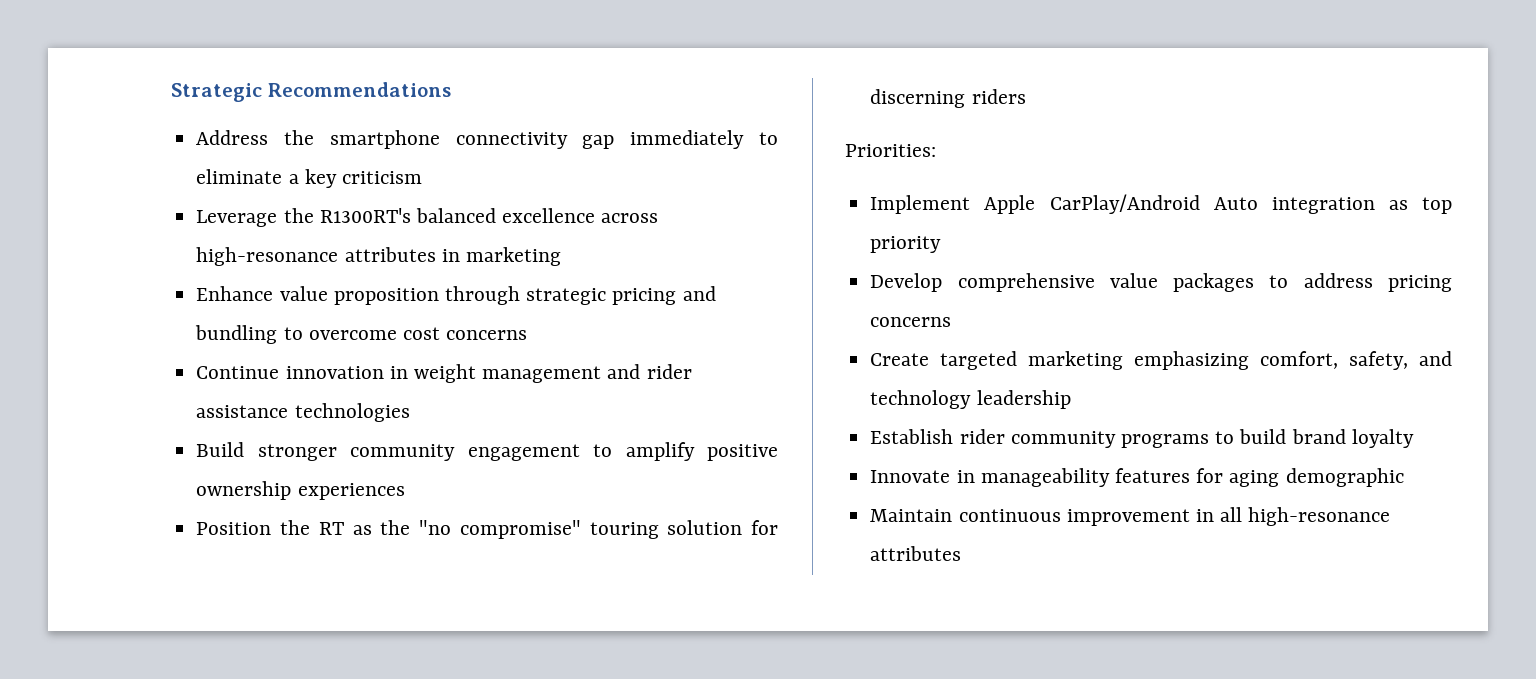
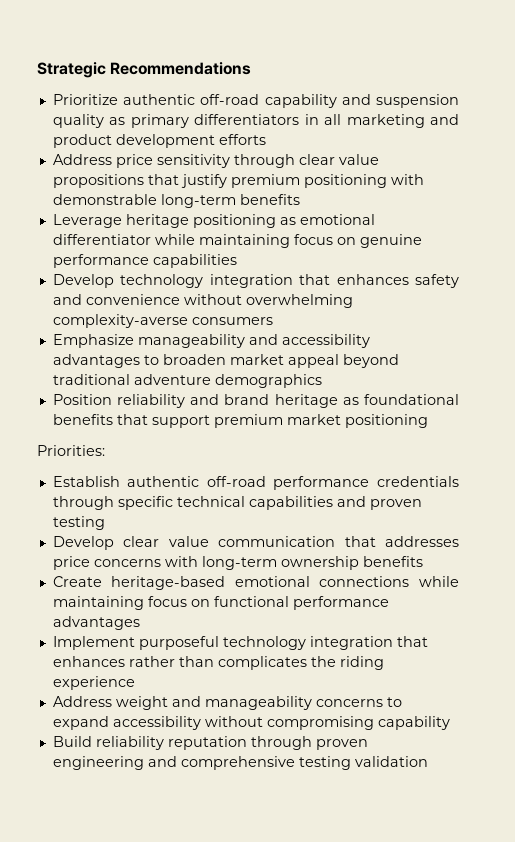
[196,130,778,149] [196,169,422,188] [196,208,659,227] [196,247,561,266] [196,286,716,305] [195,325,528,344] [196,364,692,383] [196,403,410,422] [196,442,778,461] [196,481,405,500] [196,520,779,539] [870,89,1026,108] [845,144,936,157] [870,194,1452,214] [870,236,942,253] [870,273,1452,292] [870,317,952,327] [870,351,1452,370] [870,390,1071,409] [870,429,1414,448] [870,468,1404,487] [870,507,1391,526] [870,546,962,561] Address the smartphone connectivity gap immediately to eliminate a key criticism // Leverage the R1300RT's balanced excellence across high-resonance attributes in marketing // Enhance value proposition through strategic pricing and bundling to overcome cost concerns // Continue innovation in weight management and rider assistance technologies // Build stronger community engagement to amplify positive ownership experiences // Position the RT as the "no compromise" touring solution for discerning riders // Priorities: // Implement Apple CarPlay/Android Auto integration as top priority // Develop comprehensive value packages to address pricing concerns // Create targeted marketing emphasizing comfort, safety, and technology leadership // Establish rider community programs to build brand loyalty // Innovate in manageability features for aging demographic // Maintain continuous improvement in all high-resonance attributes -> [52,94,459,108] [52,114,460,128] [52,134,266,148] [52,154,379,168] [52,174,424,188] [52,194,300,208] [52,214,375,228] [52,234,422,248] [52,254,237,268] [52,274,460,288] [52,294,353,308] [52,314,273,328] [52,334,370,348] [52,354,399,368] [52,374,322,388] [52,394,460,408] [52,414,428,428] [37,445,105,456] [52,476,459,490] [52,496,422,510] [52,516,105,530] [52,536,460,550] [52,556,423,570] [52,576,459,590] [52,596,389,610] [52,616,140,630] [52,636,428,650] [52,656,384,670] [52,676,135,690] [52,696,402,710] [52,716,450,730] [52,736,368,750] [52,756,428,770] Prioritize authentic off-road capability and suspension quality as primary differentiators in all marketing and product development efforts // Address price sensitivity through clear value propositions that justify premium positioning with demonstrable long-term benefits // Leverage heritage positioning as emotional differentiator while maintaining focus on genuine performance capabilities // Develop technology integration that enhances safety and convenience without overwhelming complexity-averse consumers // Emphasize manageability and accessibility advantages to broaden market appeal beyond traditional adventure demographics // Position reliability and brand heritage as foundational benefits that support premium market positioning // Priorities: // Establish authentic off-road performance credentials through specific technical capabilities and proven testing // Develop clear value communication that addresses price concerns with long-term ownership benefits // Create heritage-based emotional connections while maintaining focus on functional performance advantages // Implement purposeful technology integration that enhances rather than complicates the riding experience // Address weight and manageability concerns to expand accessibility without compromising capability // Build reliability reputation through proven engineering and comprehensive testing validation

